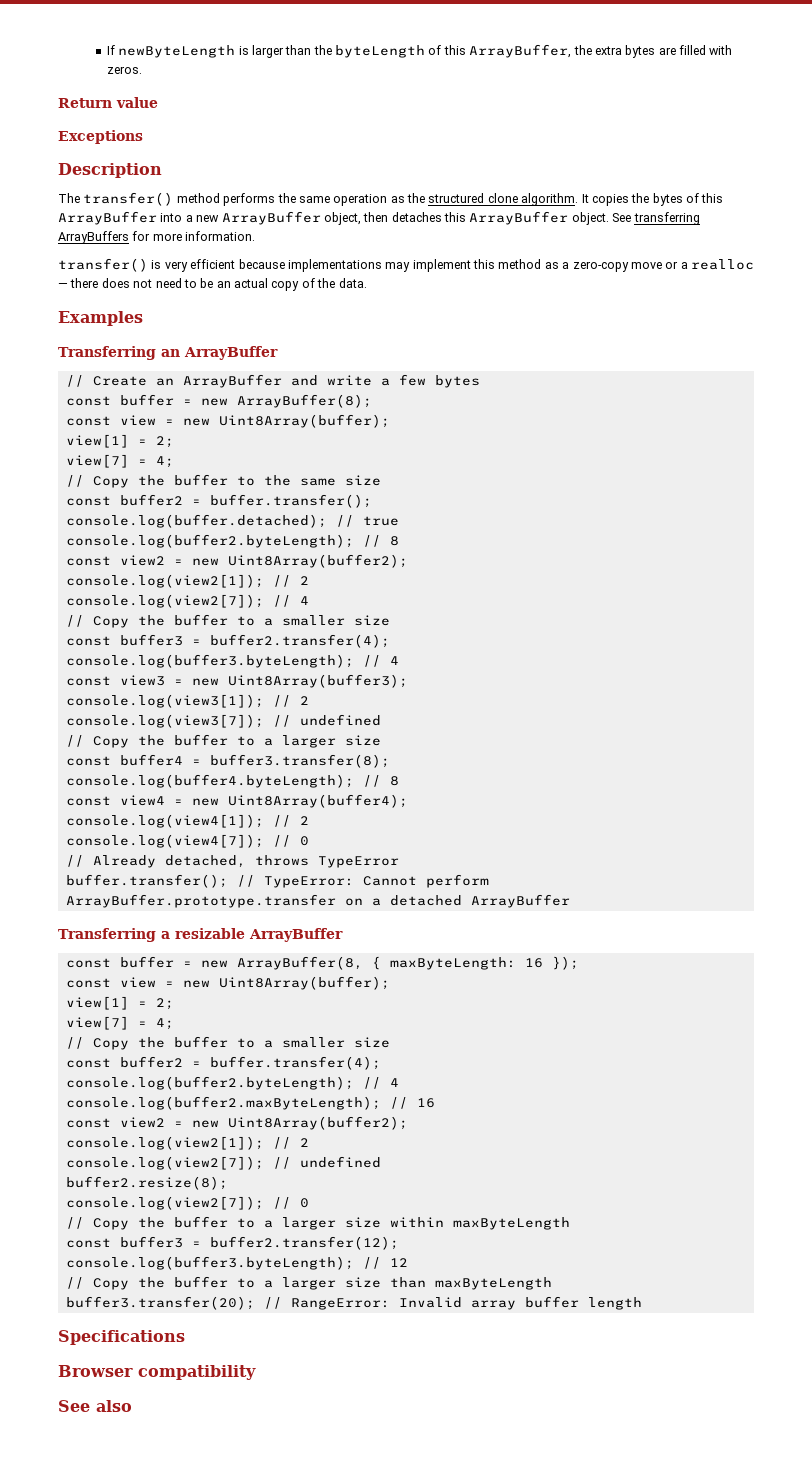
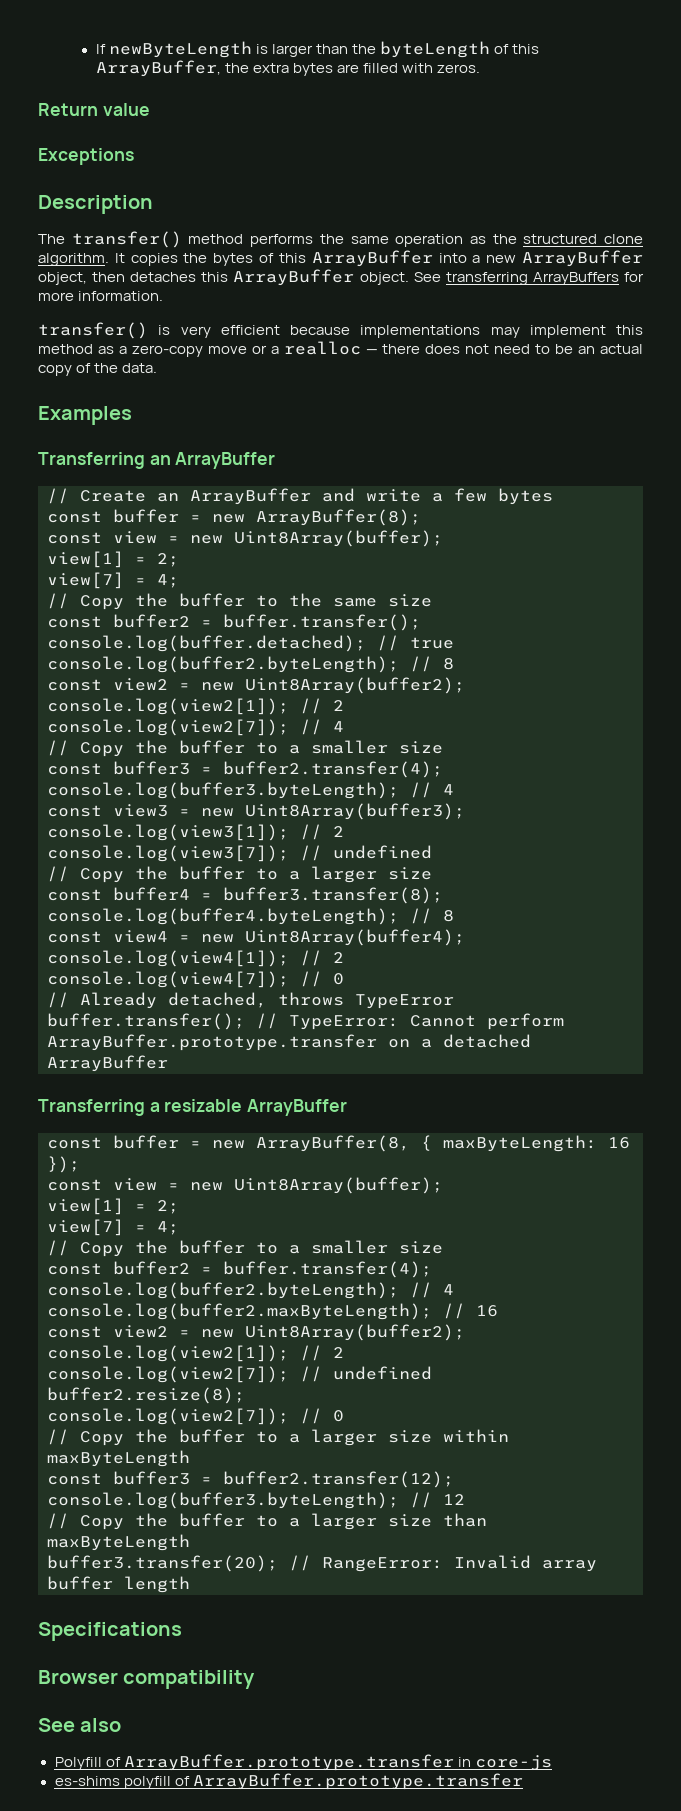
(132, 1406) none -> [54,1754,552,1771] [54,1773,523,1790] // Polyfill of ArrayBuffer.prototype.transfer in core-js // es-shims polyfill of ArrayBuffer.prototype.transfer

